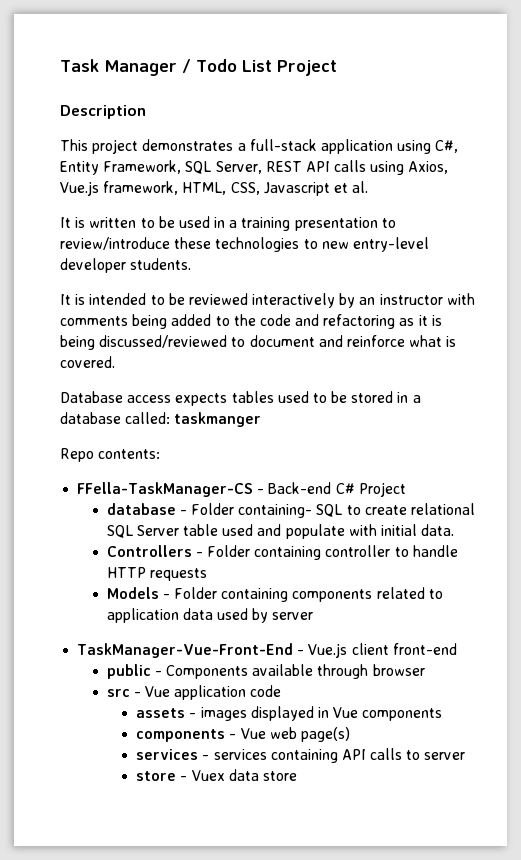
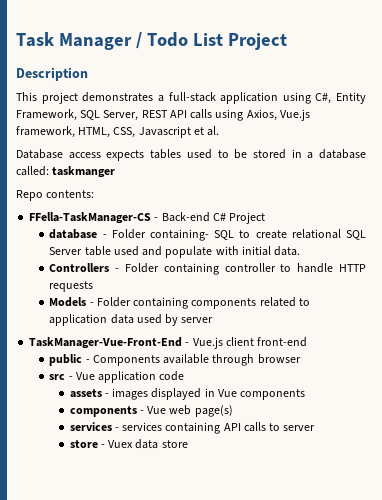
[60,216,396,231] [60,237,429,252] [60,258,192,273] [60,293,475,308] [60,314,442,329] [60,335,457,350] [60,356,115,368] // It is written to be used in a training presentation to review/introduce these technologies to new entry-level developer students. // It is intended to be reviewed interactively by an instructor with comments being added to the code and refactoring as it is being discussed/reviewed to document and reinforce what is covered. -> (220, 131) none

